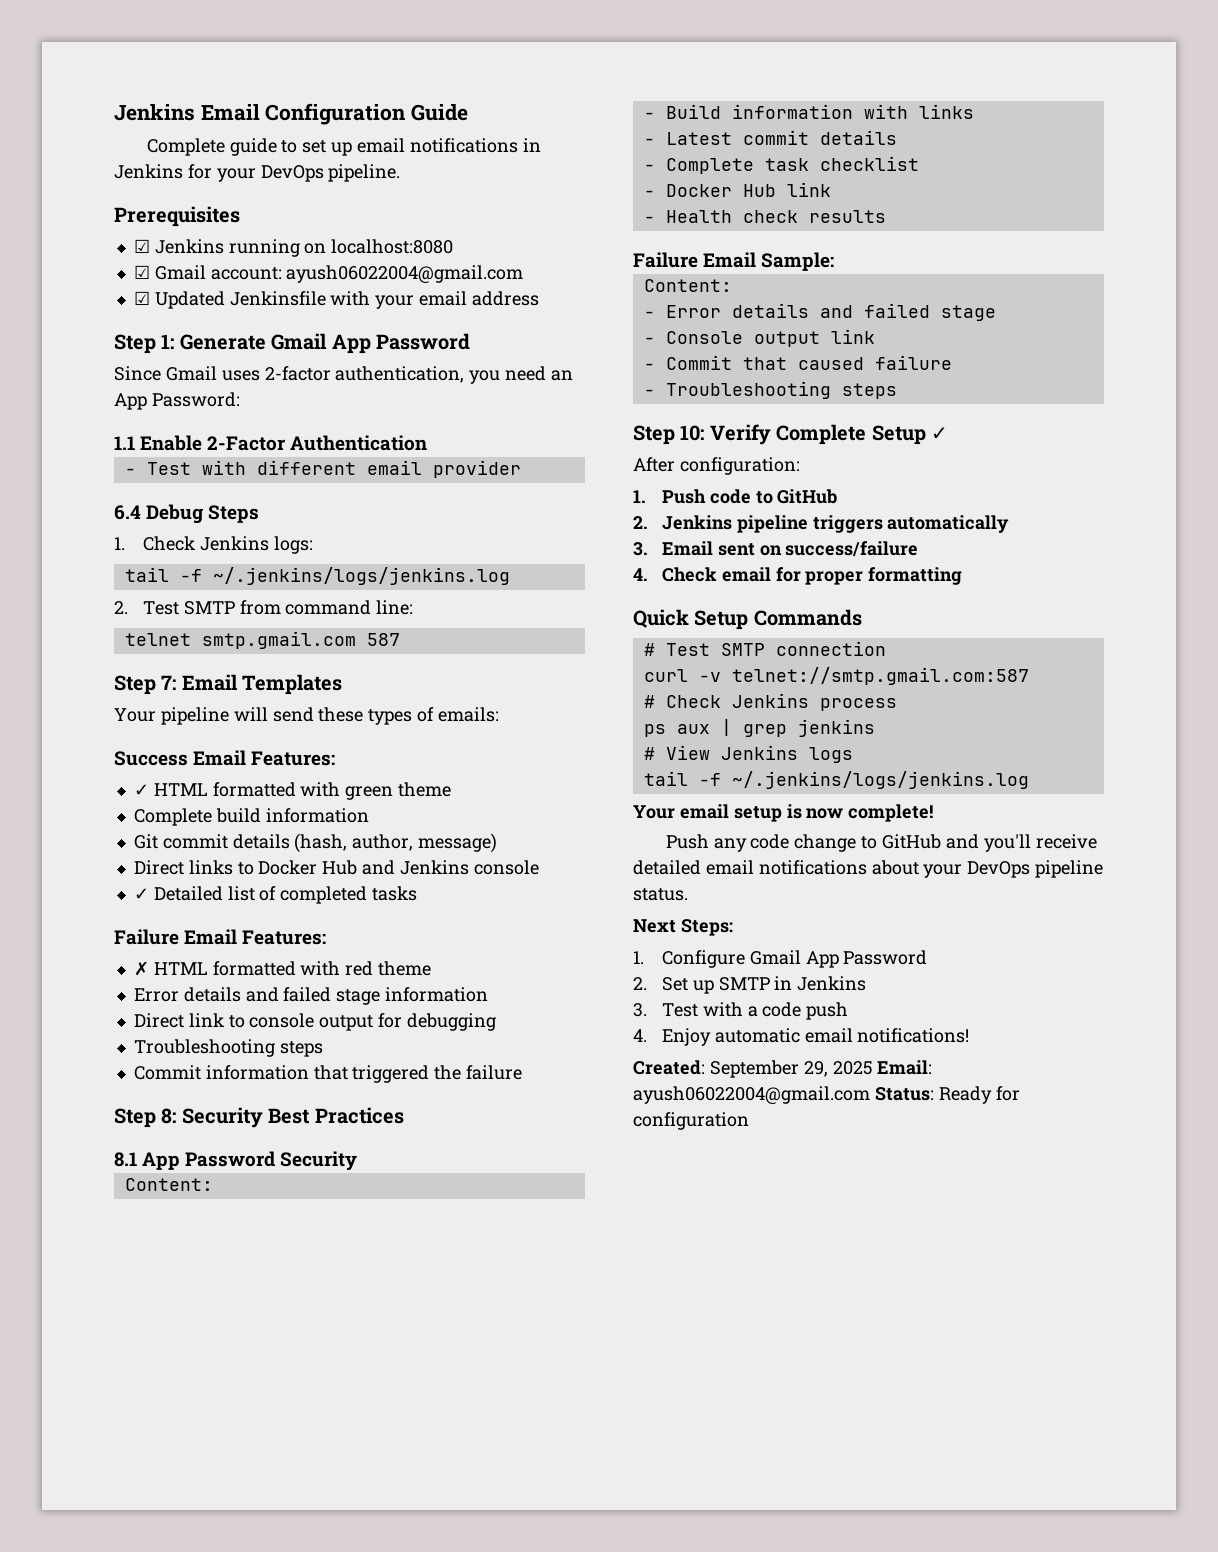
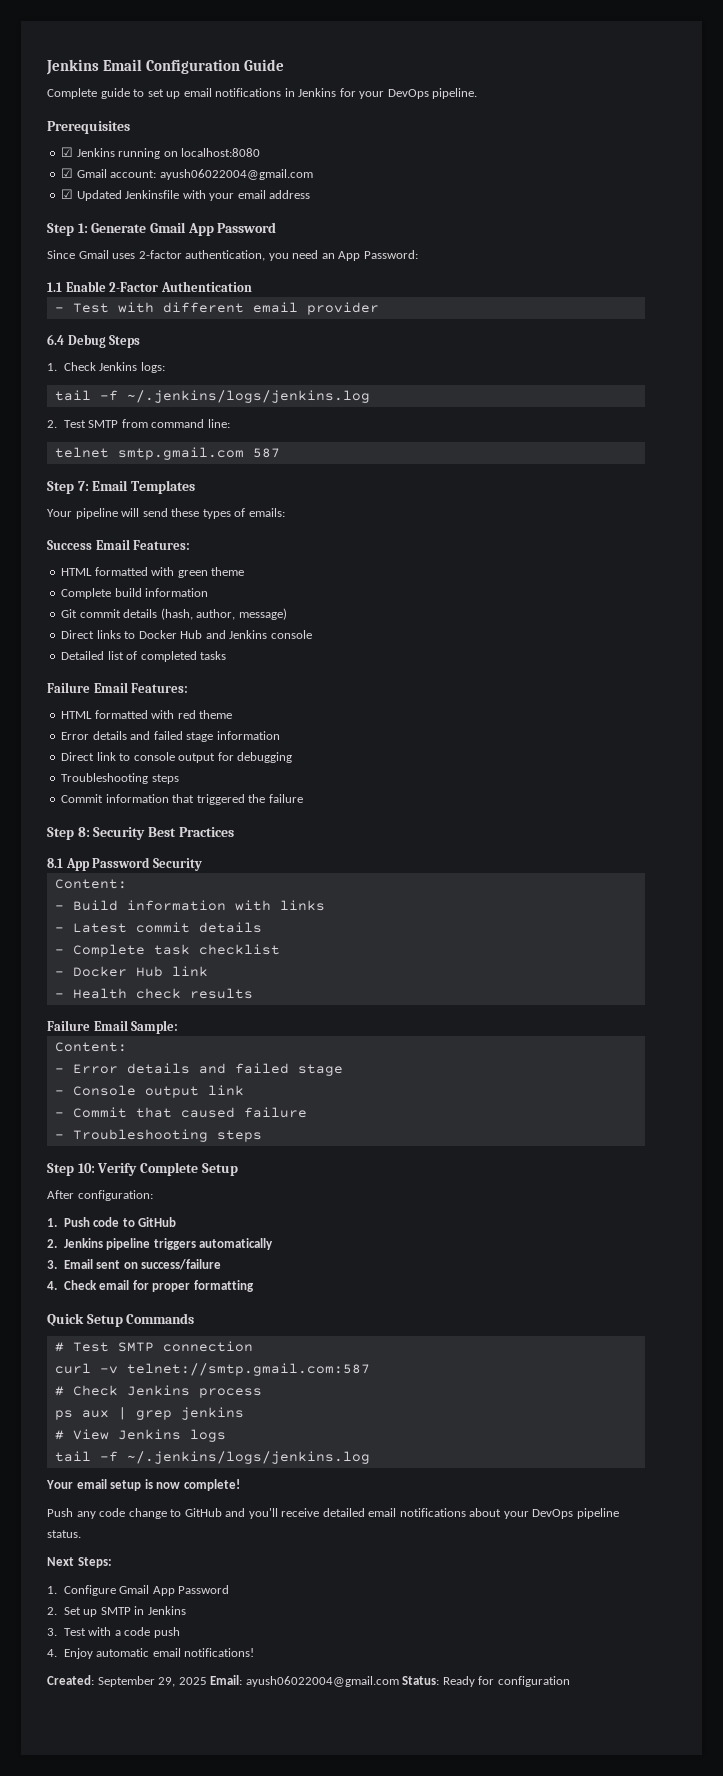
[133,784,149,796] ✓ -> (191, 545) none
[133,888,149,900] ✓ -> (312, 634) none
[133,961,149,976] ✗ -> (189, 688) none
[931,427,948,440] ✓ -> (238, 1169) none

